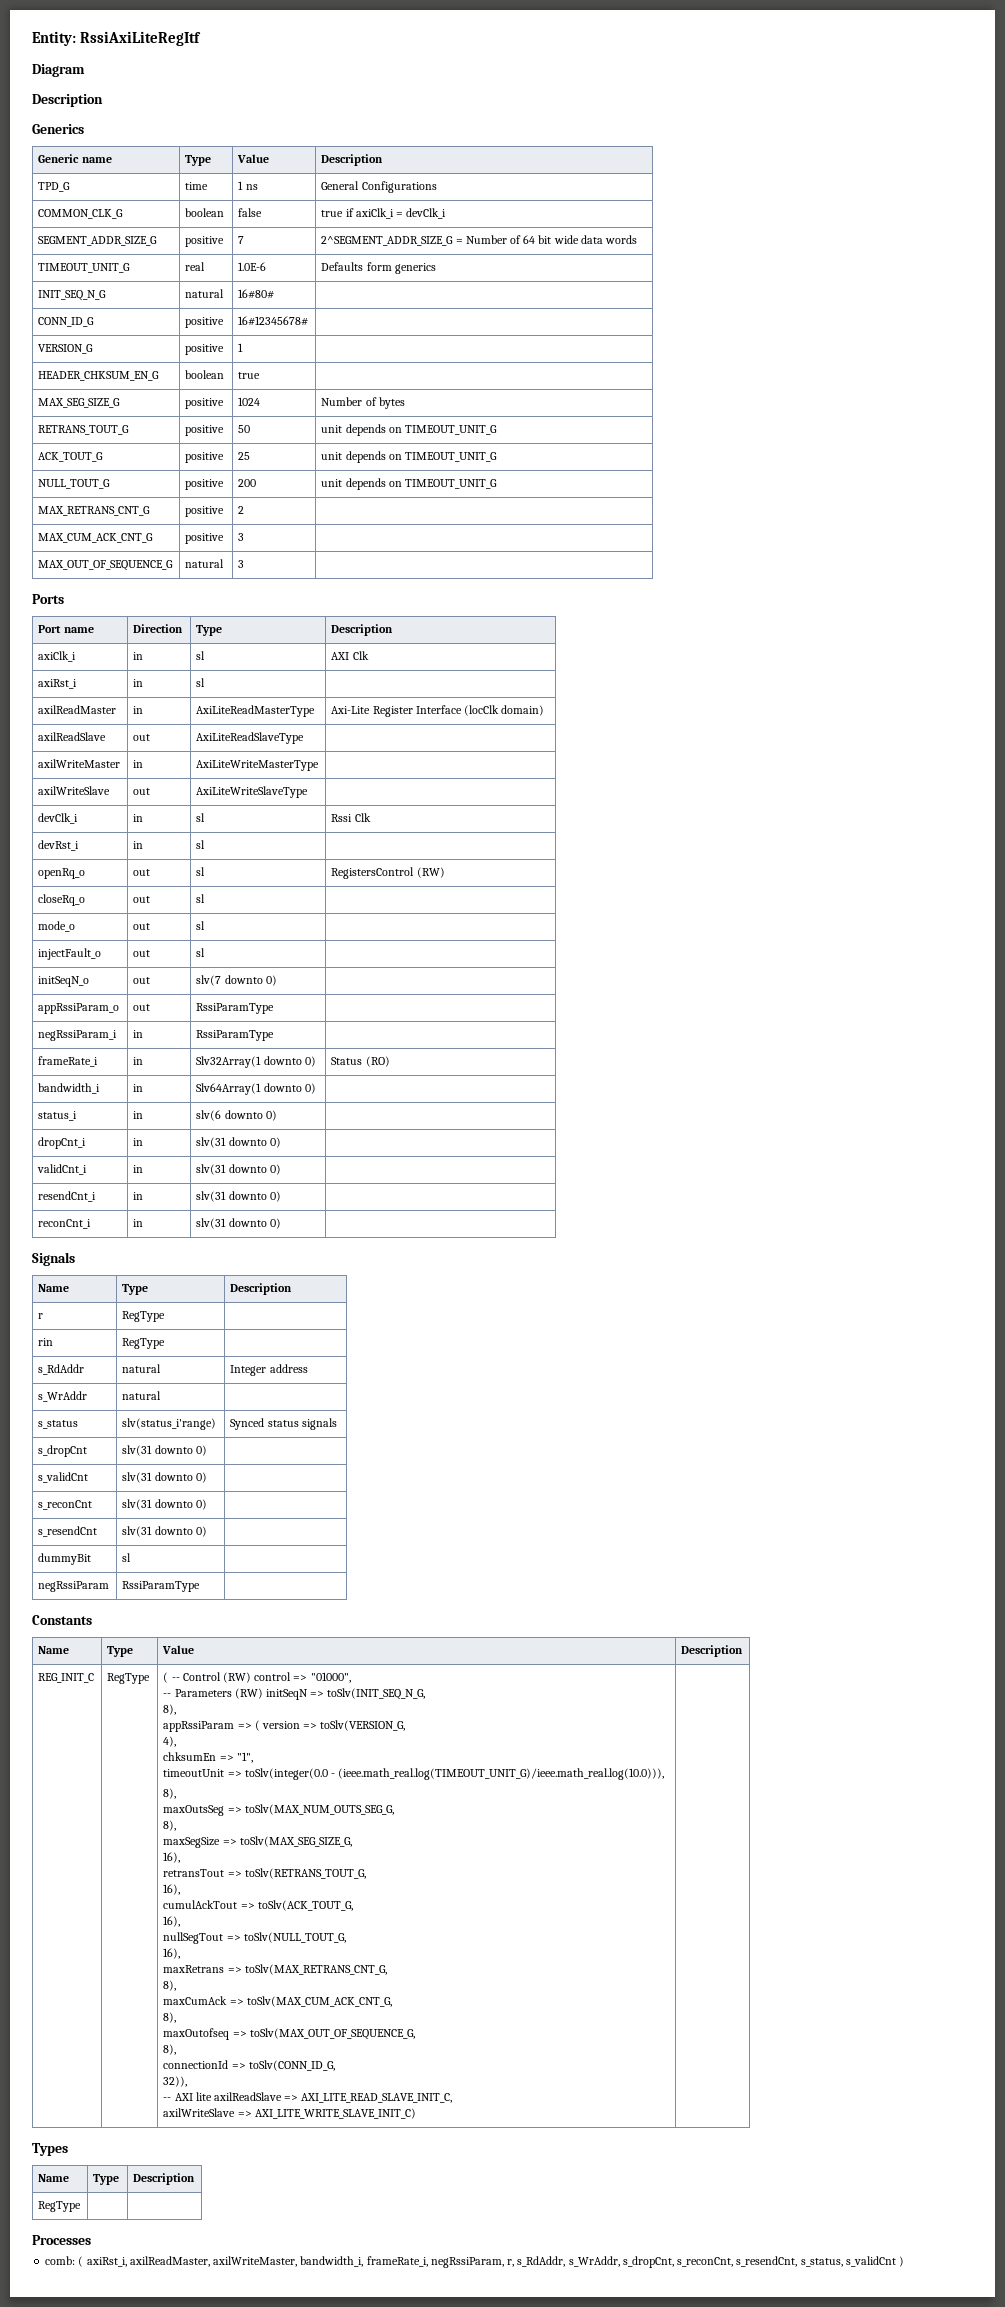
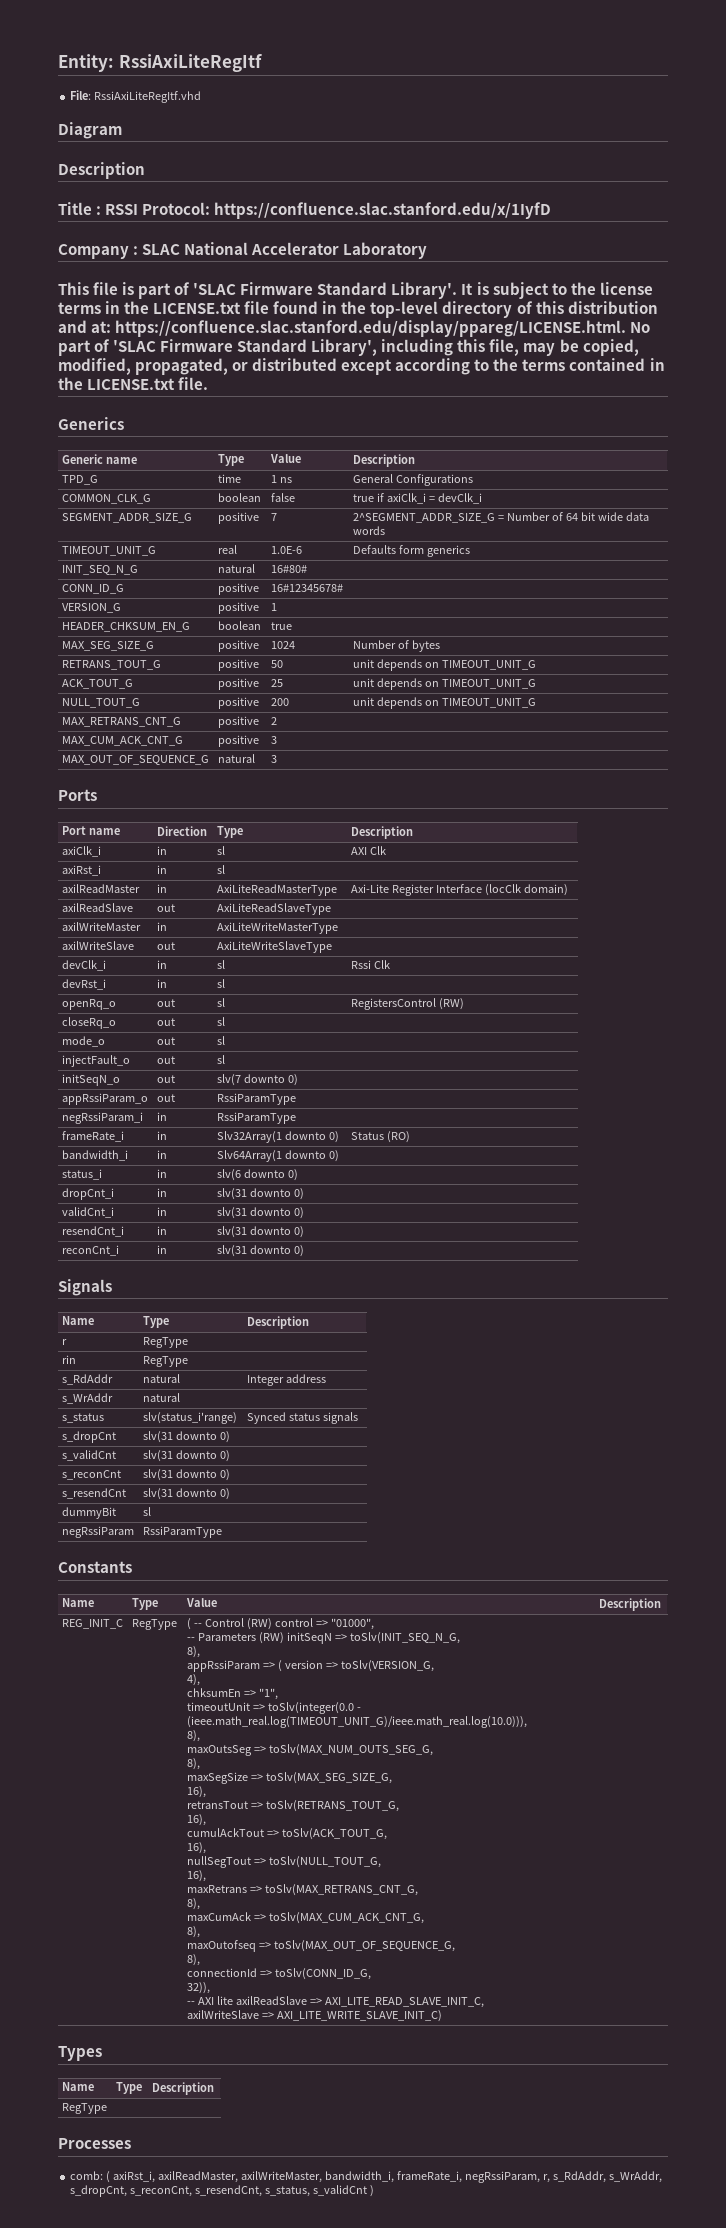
(202, 38) none -> [70,90,202,103] // File: RssiAxiLiteRegItf.vhd
(103, 100) none -> [58,202,552,219] [58,242,428,259] [58,282,653,299] [58,301,658,318] [58,320,651,337] [58,339,639,356] [58,358,665,375] [58,377,209,390] // Title : RSSI Protocol: https://confluence.slac.stanford.edu/x/1IyfD // Company : SLAC National Accelerator Laboratory // This file is part of 'SLAC Firmware Standard Library'. It is subject to the license terms in the LICENSE.txt file found in the top-level directory of this distribution and at: https://confluence.slac.stanford.edu/display/ppareg/LICENSE.html. No part of 'SLAC Firmware Standard Library', including this file, may be copied, modified, propagated, or distributed except according to the terms contained in the LICENSE.txt file.

